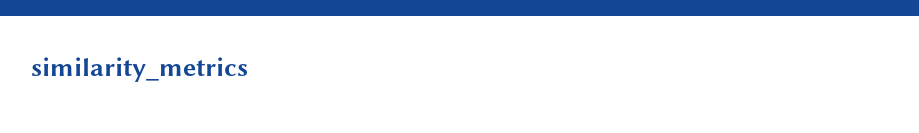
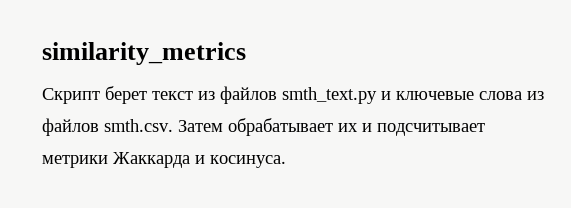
(248, 69) none -> [42,86,544,104] [42,118,485,136] [42,152,286,168] // Скрипт берет текст из файлов smth_text.py и ключевые слова из файлов smth.csv. Затем обрабатывает их и подсчитывает метрики Жаккарда и косинуса.

